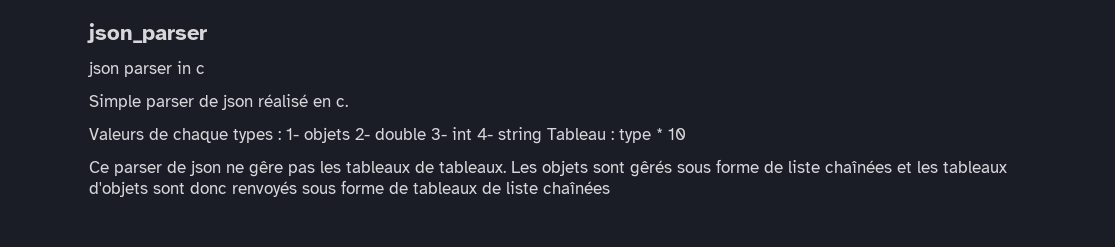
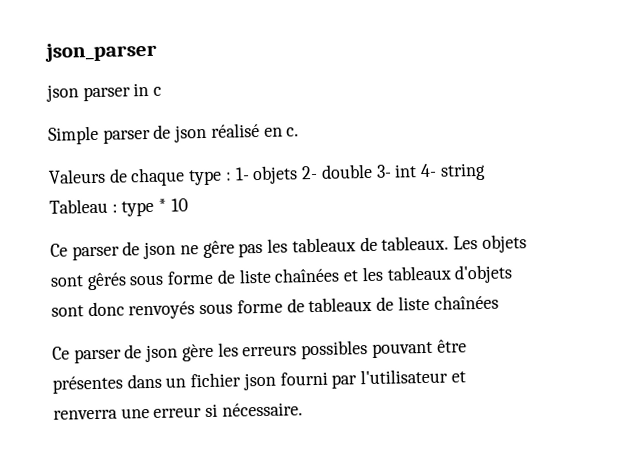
[233,129,273,143] types -> [188,169,223,186] type
(610, 187) none -> [52,339,467,364] [52,368,466,394] [53,402,303,420] // Ce parser de json gère les erreurs possibles pouvant être présentes dans un fichier json fourni par l'utilisateur et renverra une erreur si nécessaire.

